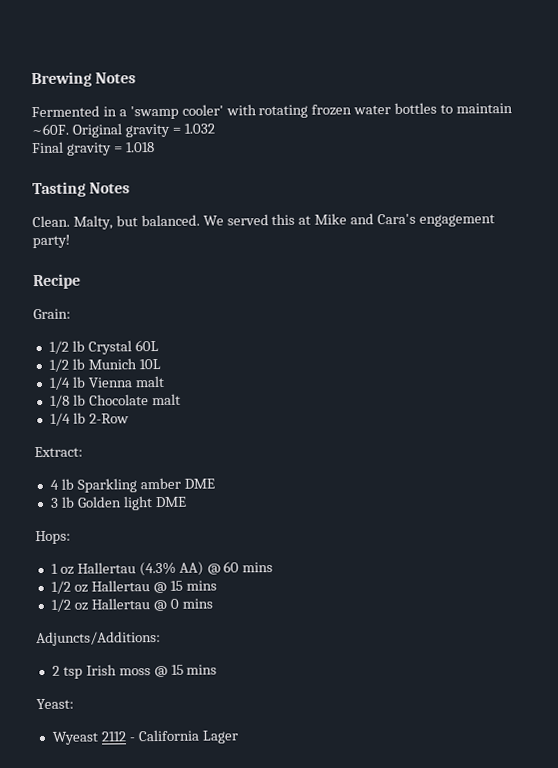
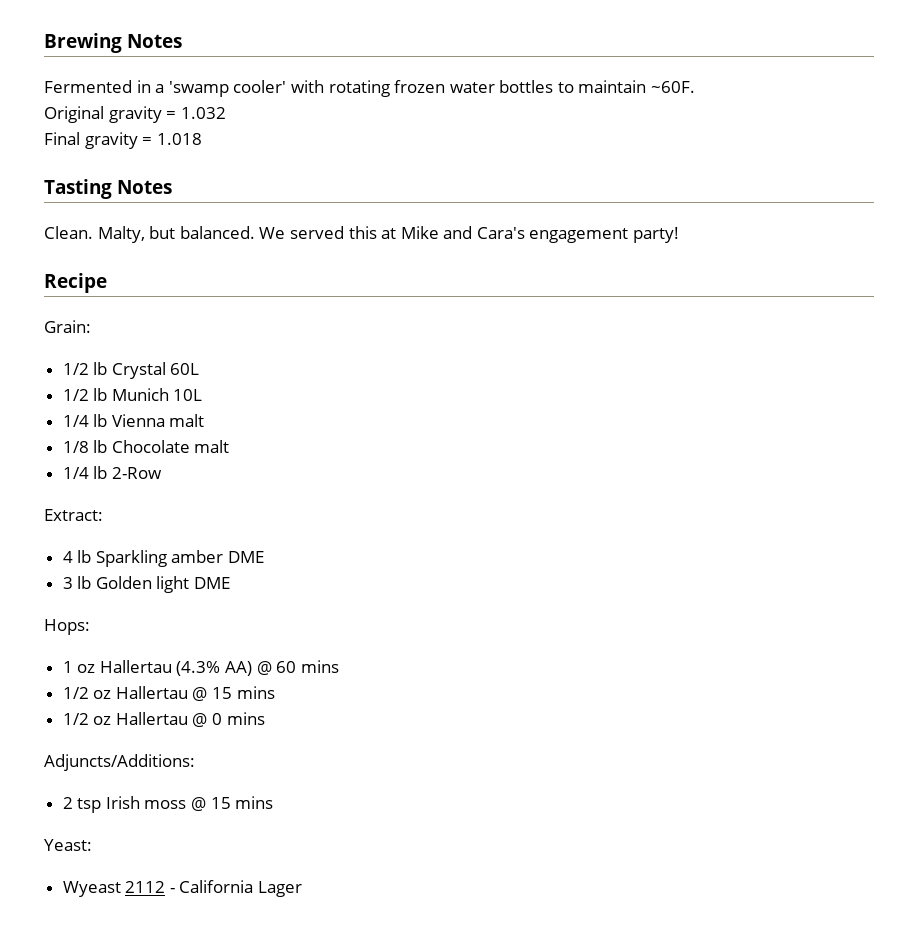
(69, 129) none -> (696, 87) //

